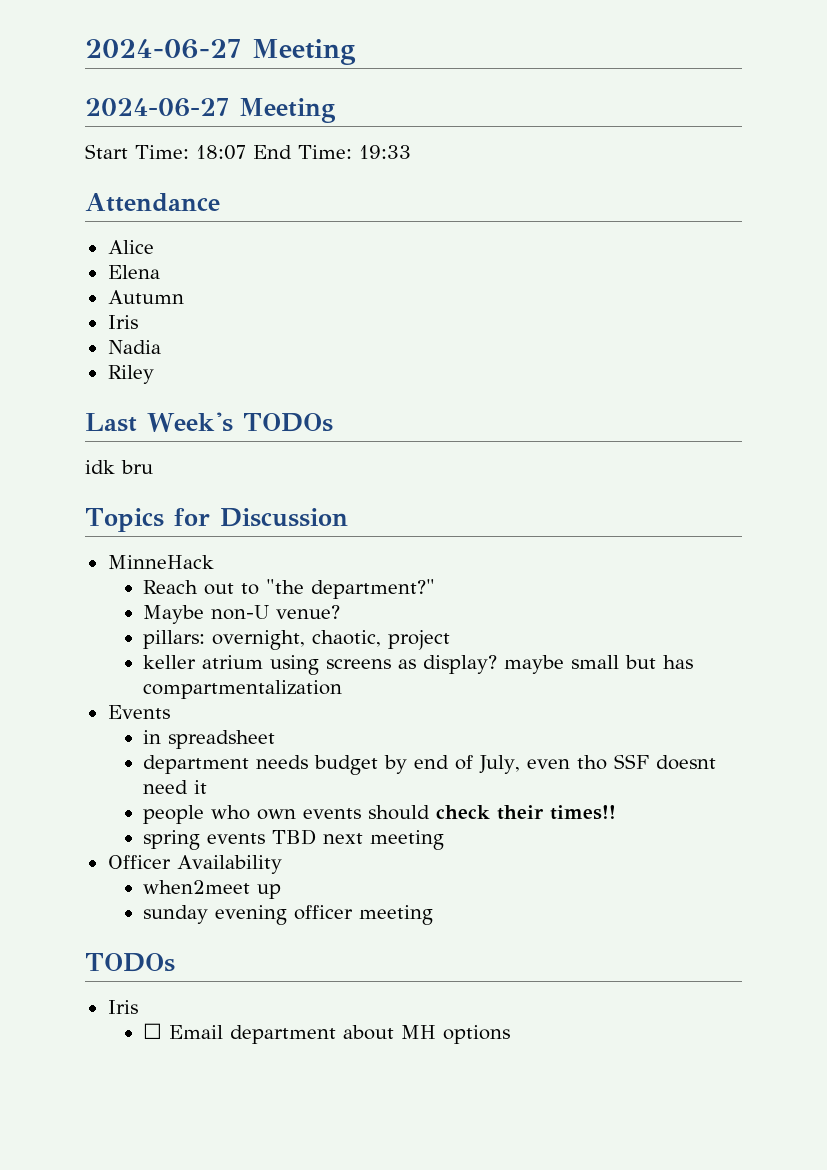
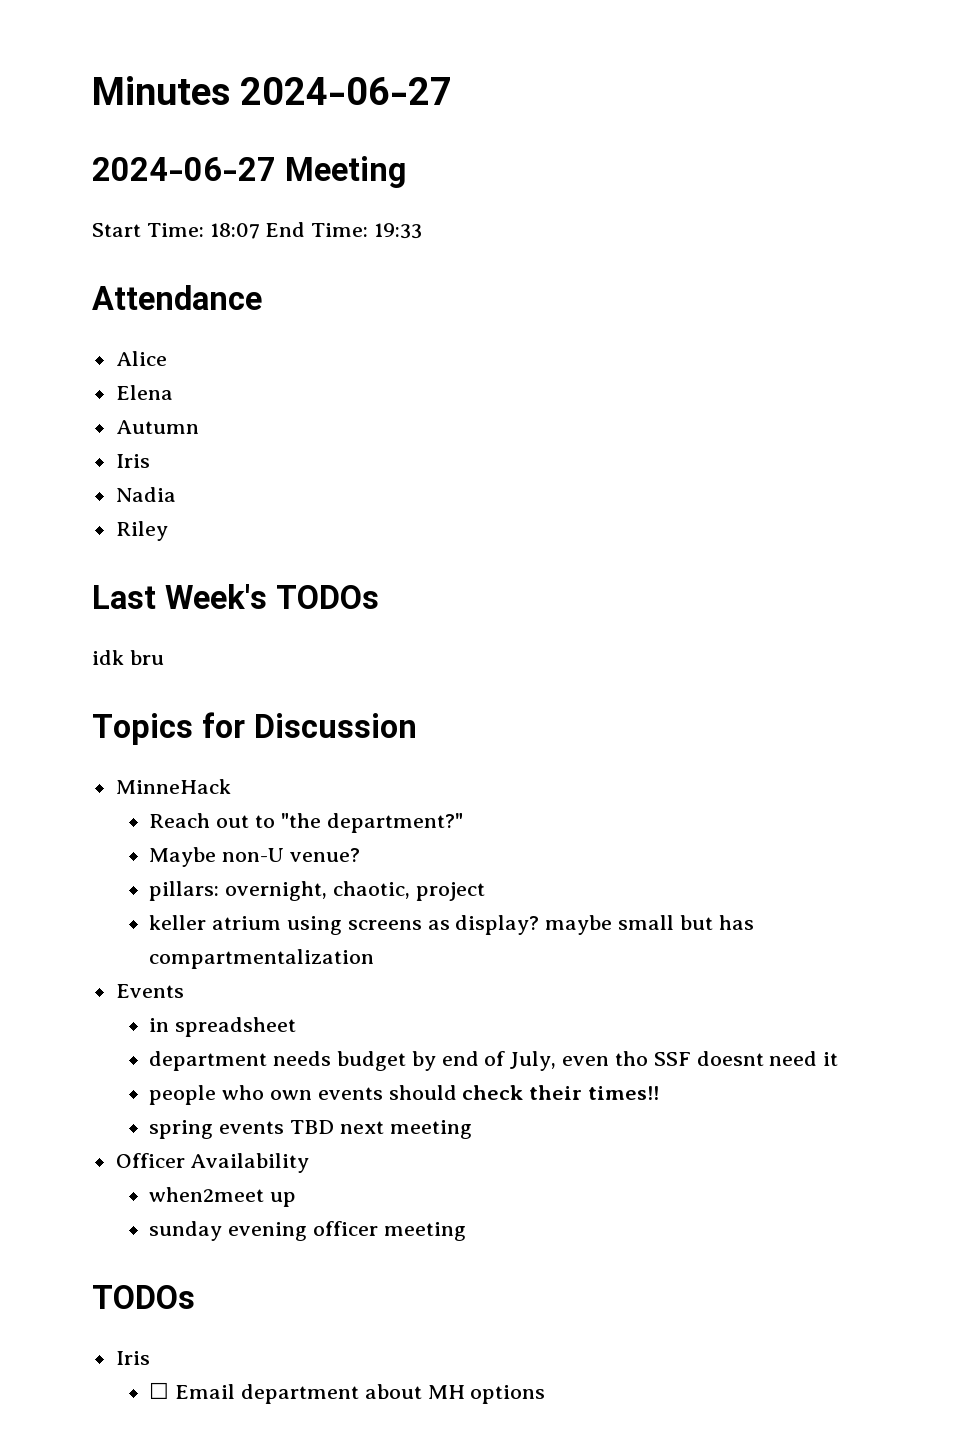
[85,39,356,65] 2024-06-27 Meeting -> [92,76,453,105] Minutes 2024-06-27

